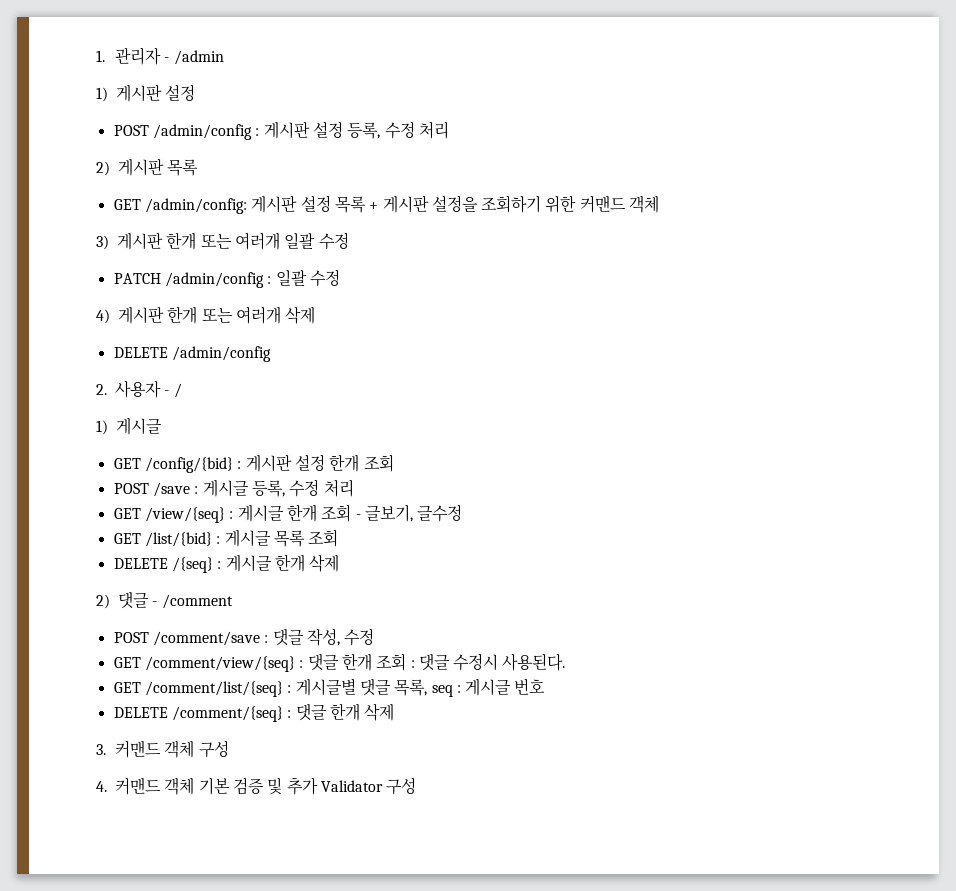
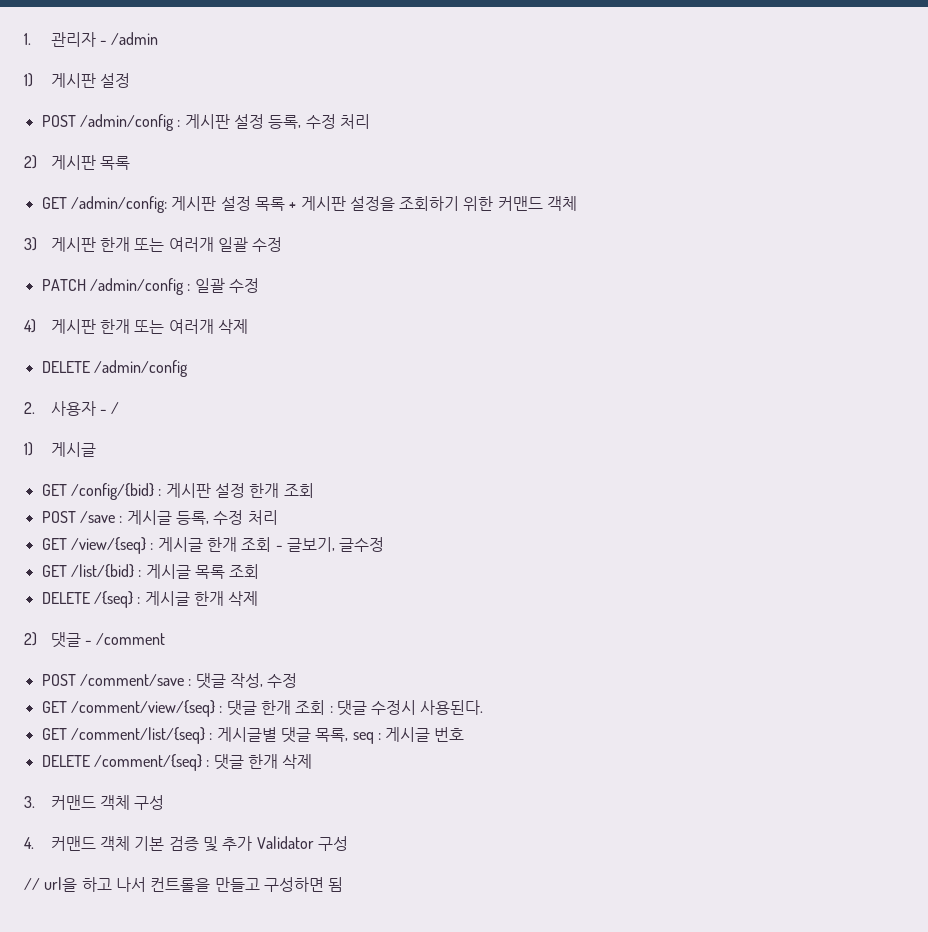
(417, 786) none -> [24,877,344,892] // // url을 하고 나서 컨트롤을 만들고 구성하면 됨

